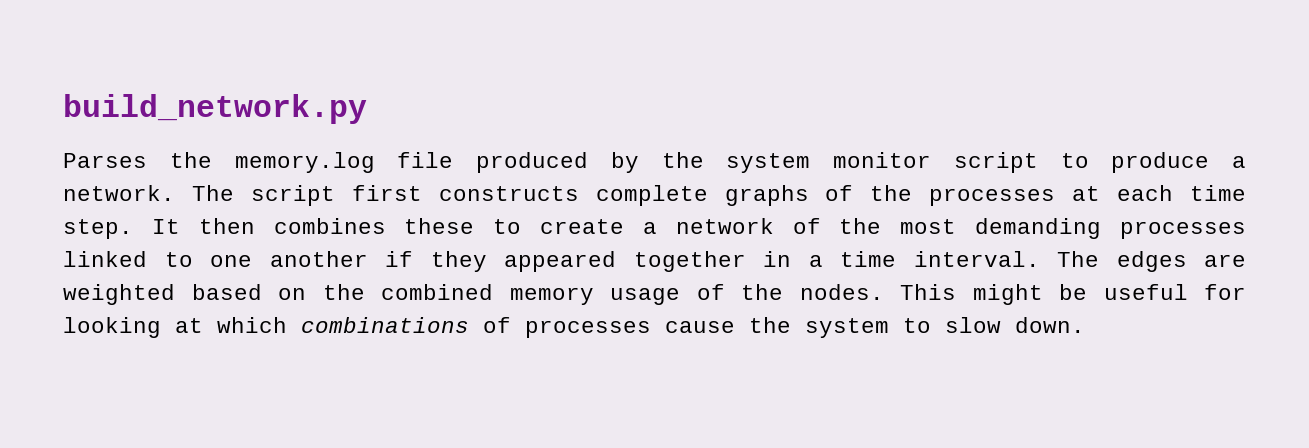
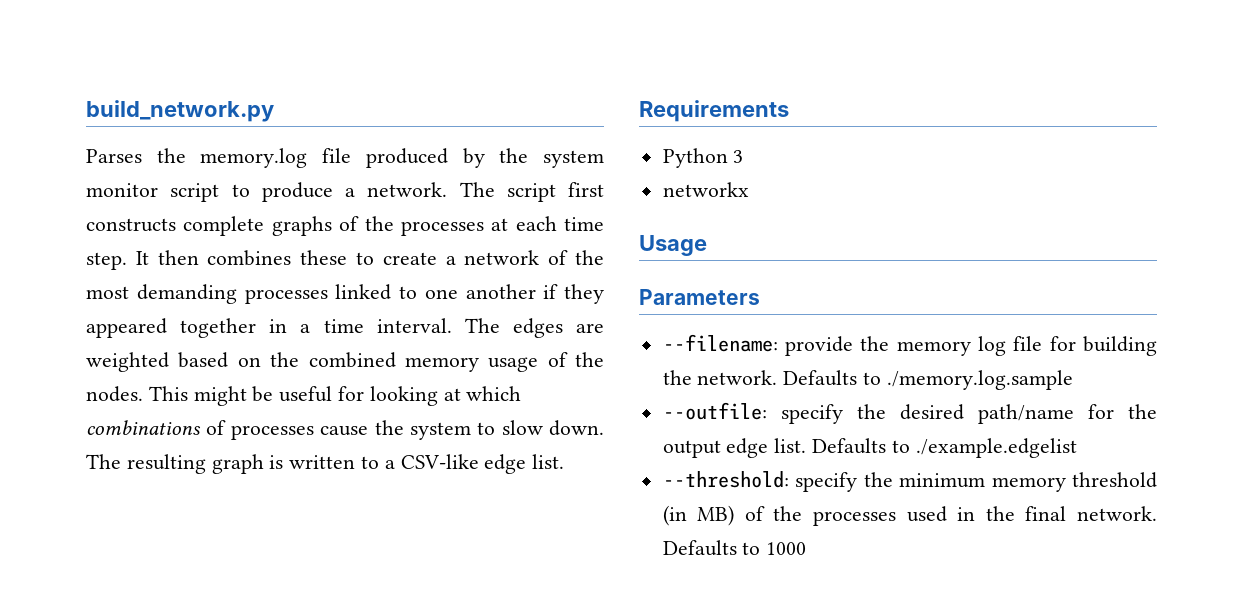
(1085, 325) none -> [86,454,565,474] [639,100,789,122] [662,148,744,168] [662,182,749,197] [639,235,707,256] [639,289,760,305] [662,334,1157,356] [662,370,1073,390] [662,402,1157,424] [662,438,1077,458] [662,471,1157,492] [662,505,1157,526] [662,540,807,556] The resulting graph is written to a CSV-like edge list. // Requirements // Python 3 // networkx // Usage // Parameters // --filename: provide the memory log file for building the network. Defaults to ./memory.log.sample // --outfile: specify the desired path/name for the output edge list. Defaults to ./example.edgelist // --threshold: specify the minimum memory threshold (in MB) of the processes used in the final network. Defaults to 1000

